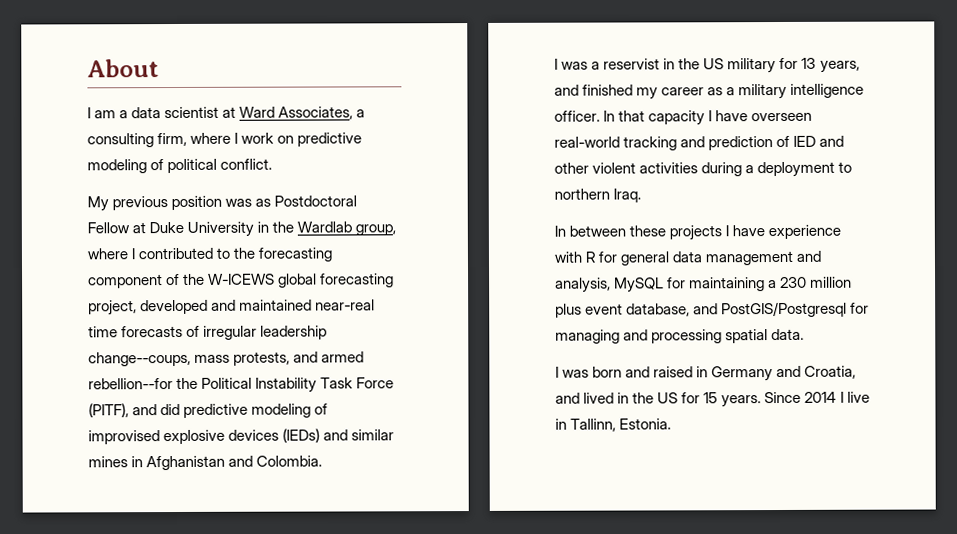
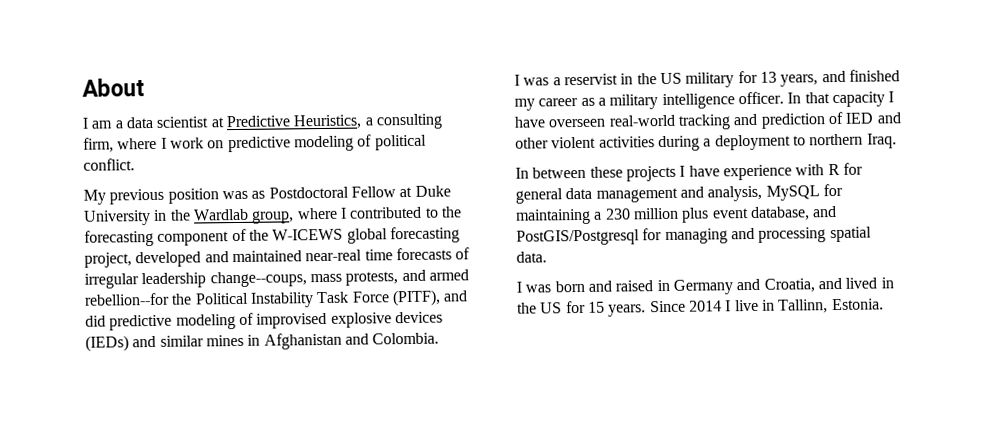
[239,106,354,120] Ward Associates, -> [225,114,363,130] Predictive Heuristics,

